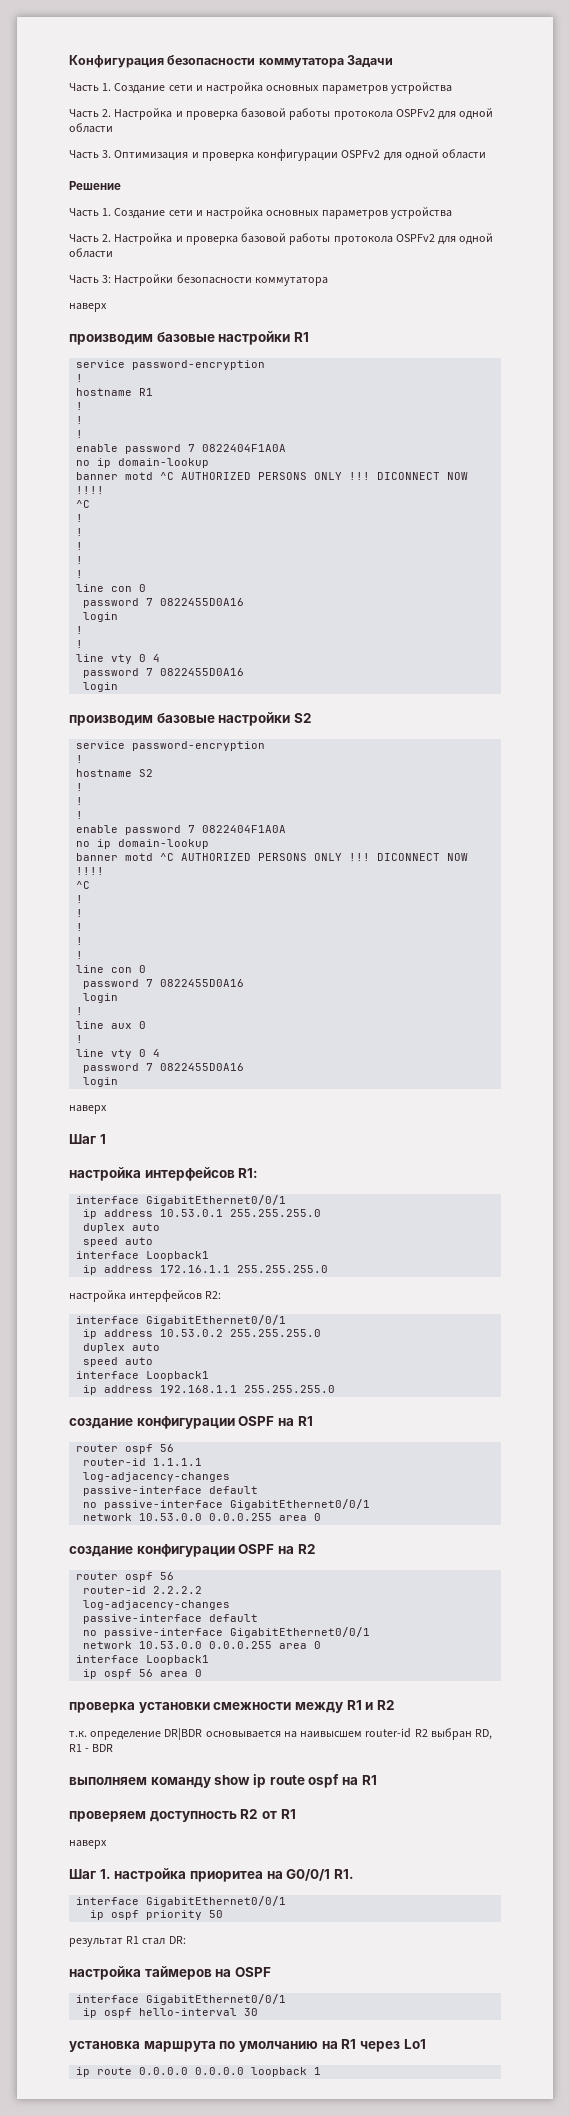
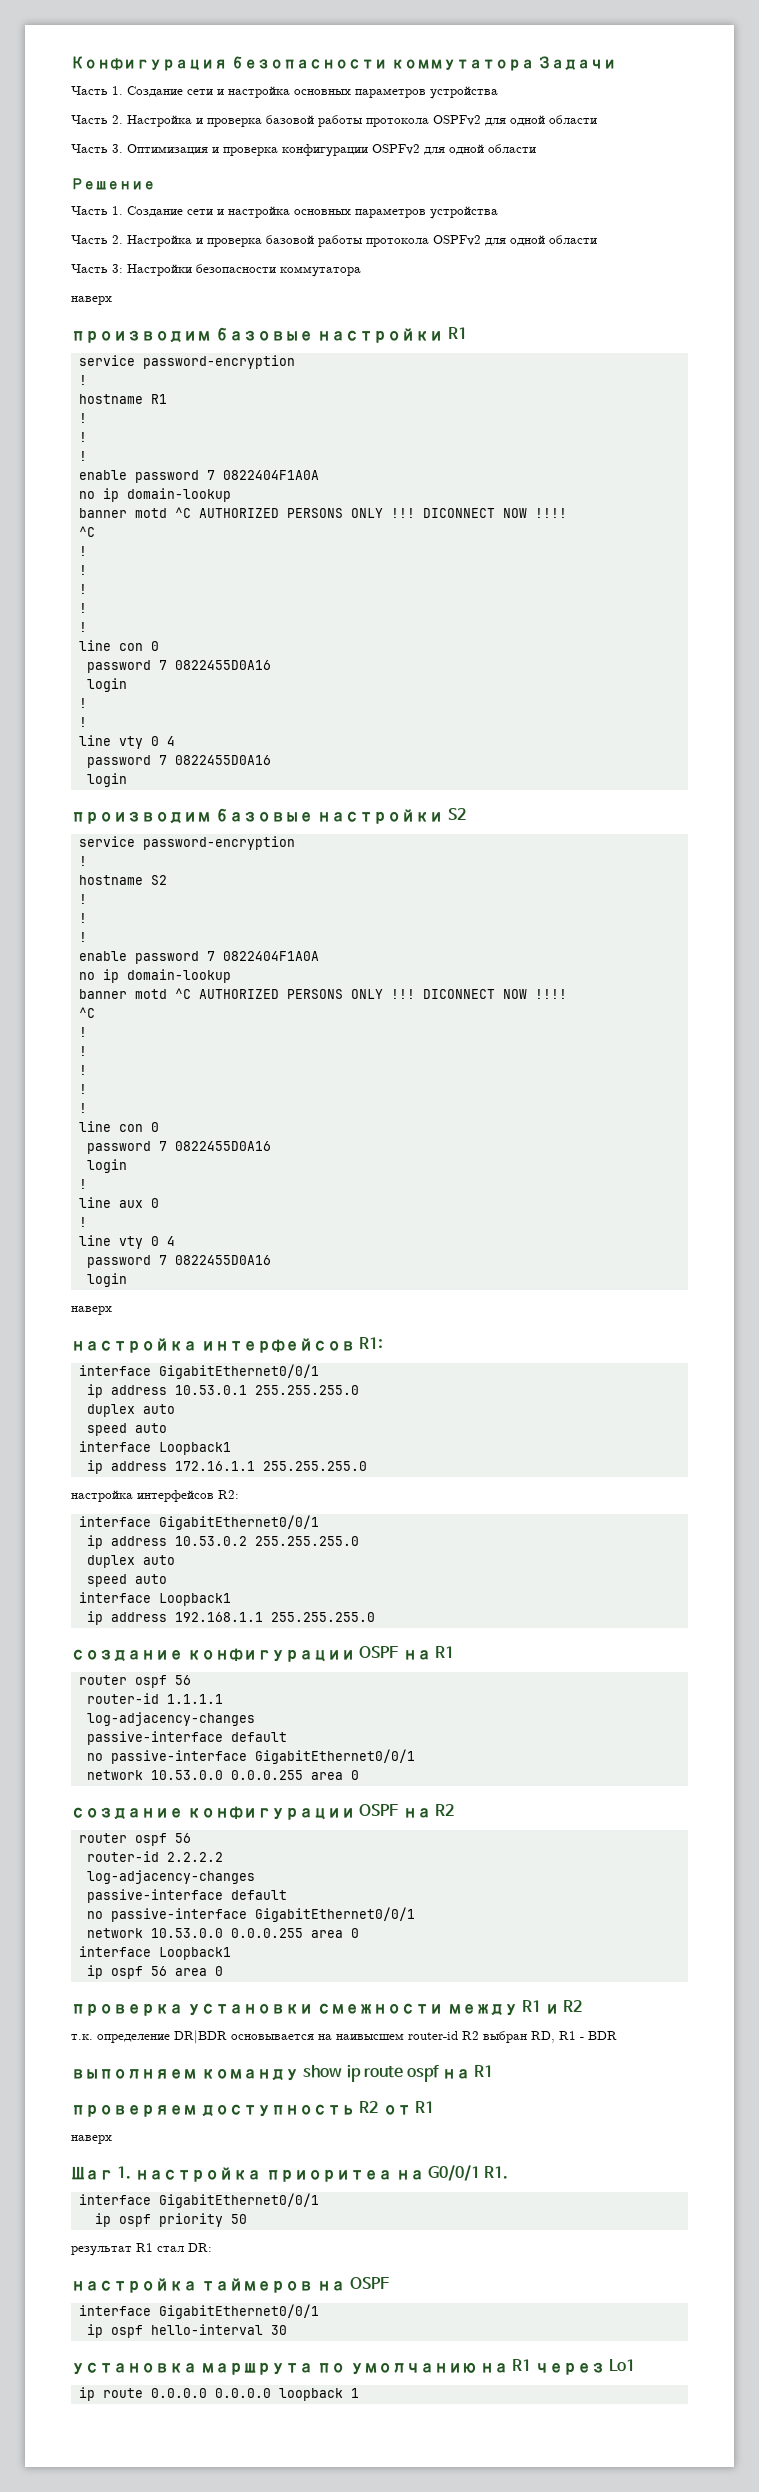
[69,1134,106,1144] // Шаг 1 -> (112, 1310) none

